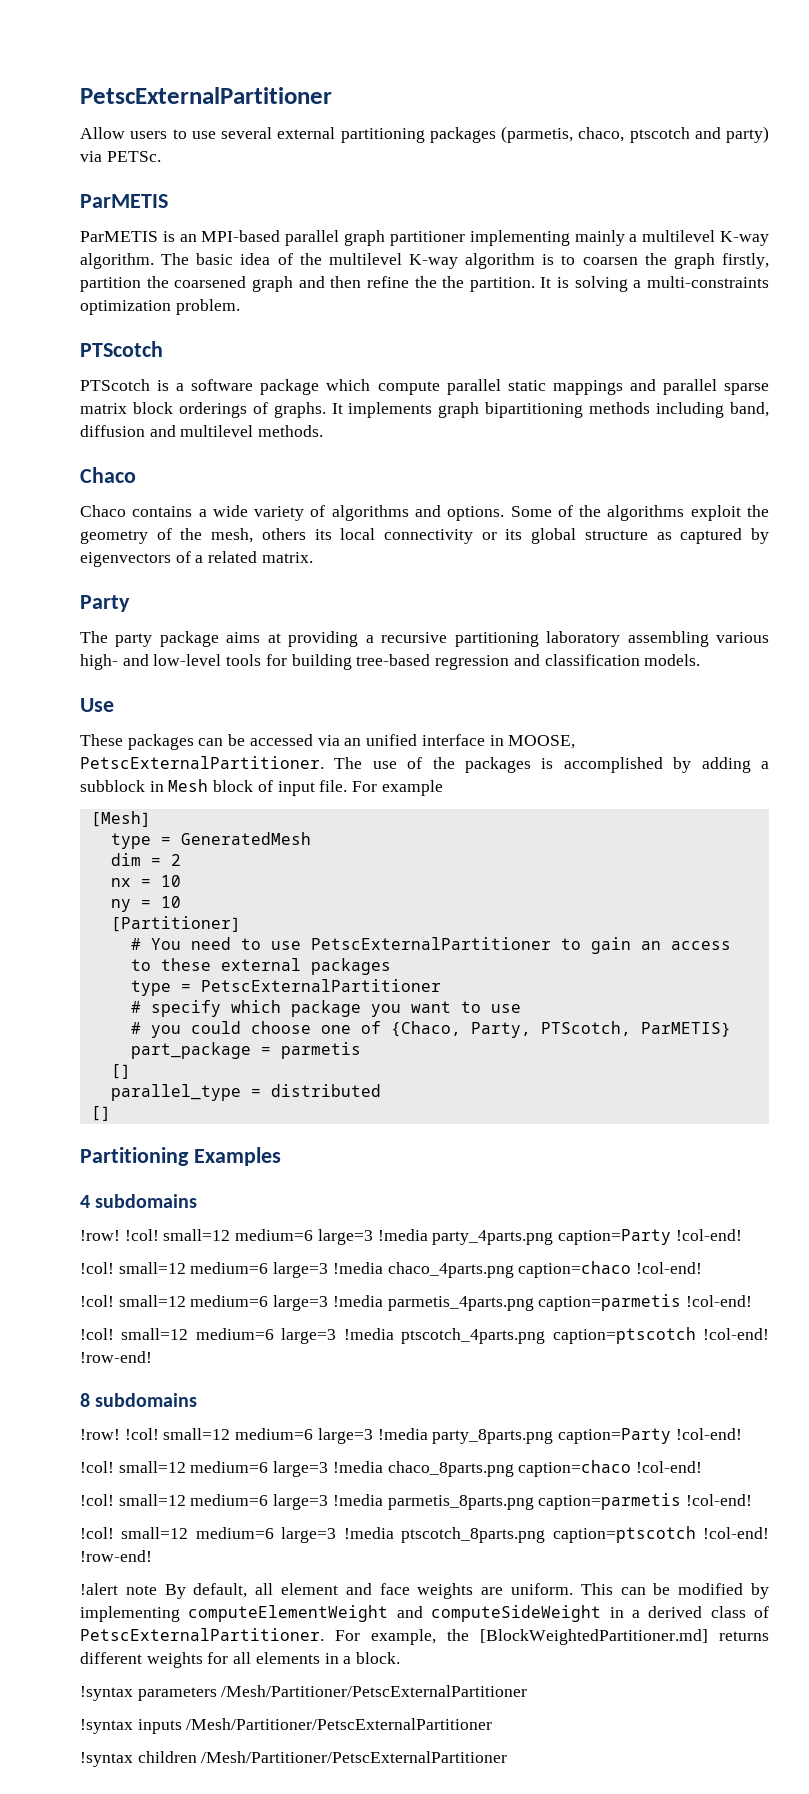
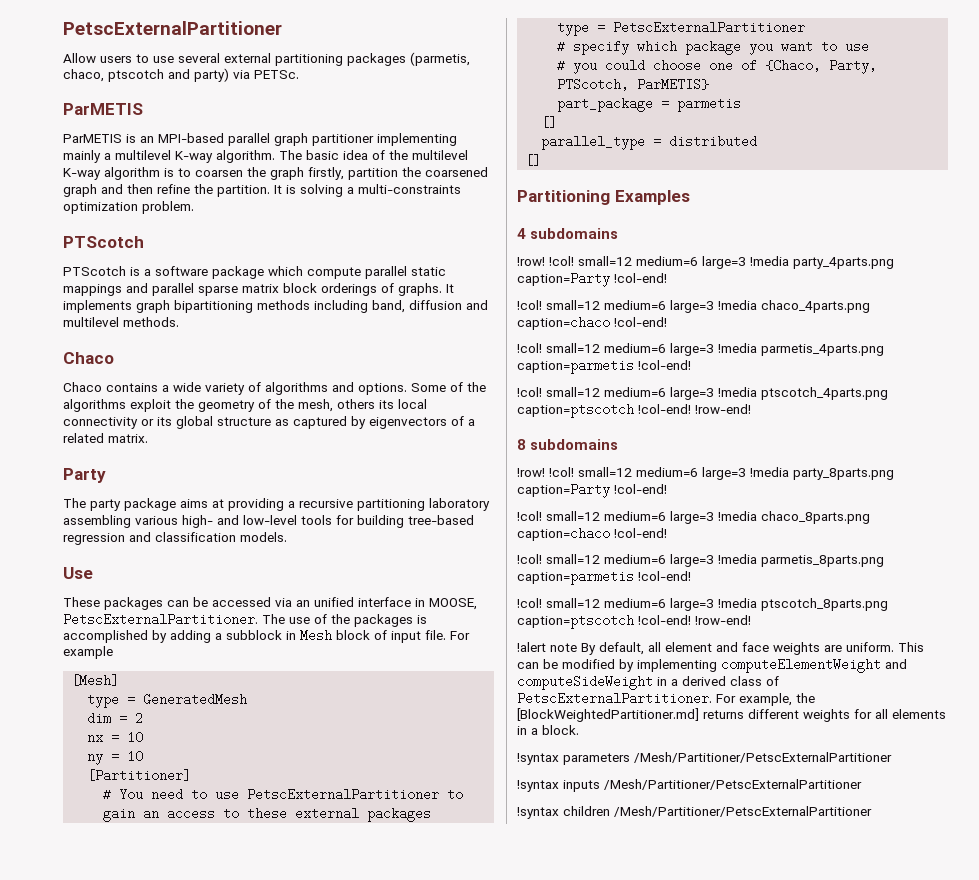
[442,276,465,288] the -> (213, 189) none

